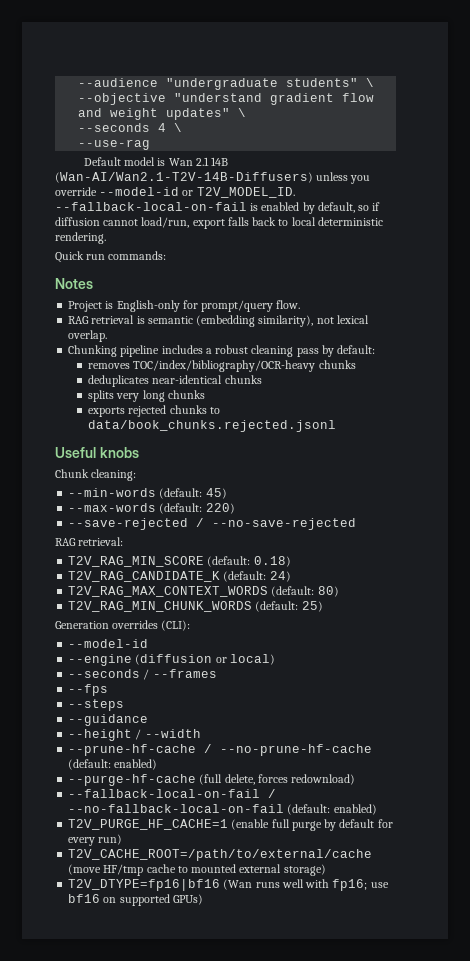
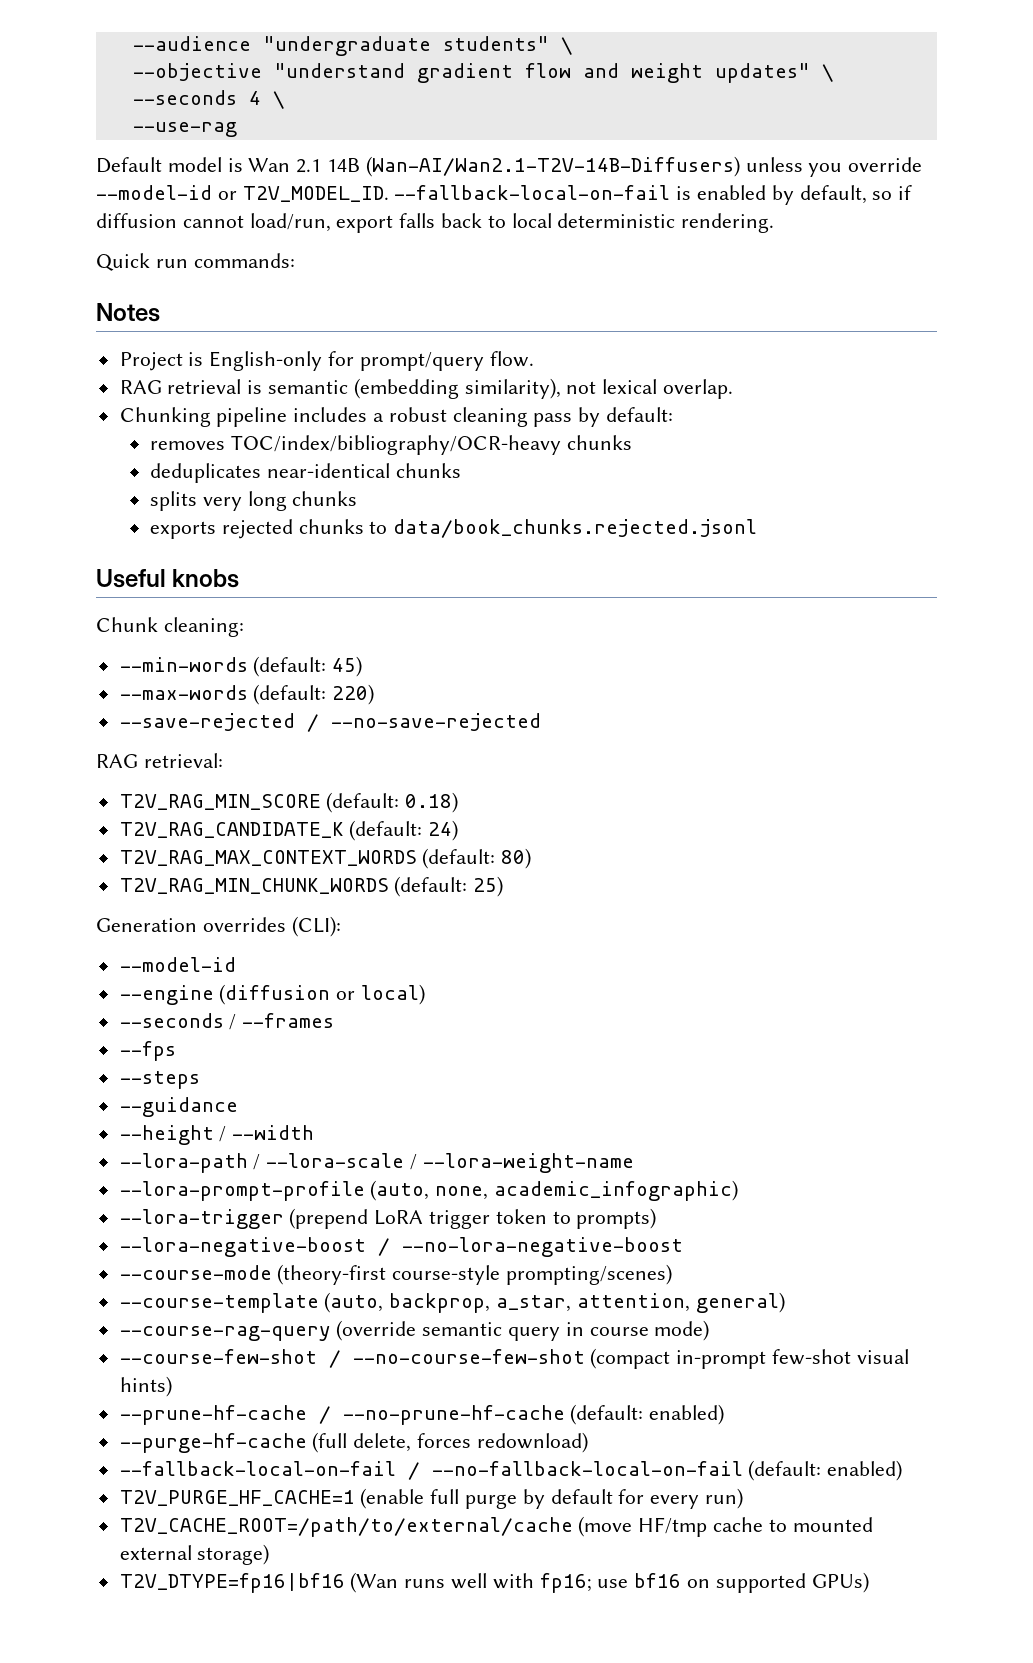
(201, 733) none -> [119,1153,634,1173] [119,1180,739,1201] [119,1208,657,1229] [119,1237,683,1257] [119,1264,673,1285] [119,1292,785,1313] [119,1320,710,1341] [119,1348,909,1369] [119,1376,172,1397] // --lora-path / --lora-scale / --lora-weight-name // --lora-prompt-profile (auto, none, academic_infographic) // --lora-trigger (prepend LoRA trigger token to prompts) // --lora-negative-boost / --no-lora-negative-boost // --course-mode (theory-first course-style prompting/scenes) // --course-template (auto, backprop, a_star, attention, general) // --course-rag-query (override semantic query in course mode) // --course-few-shot / --no-course-few-shot (compact in-prompt few-shot visual hints)

